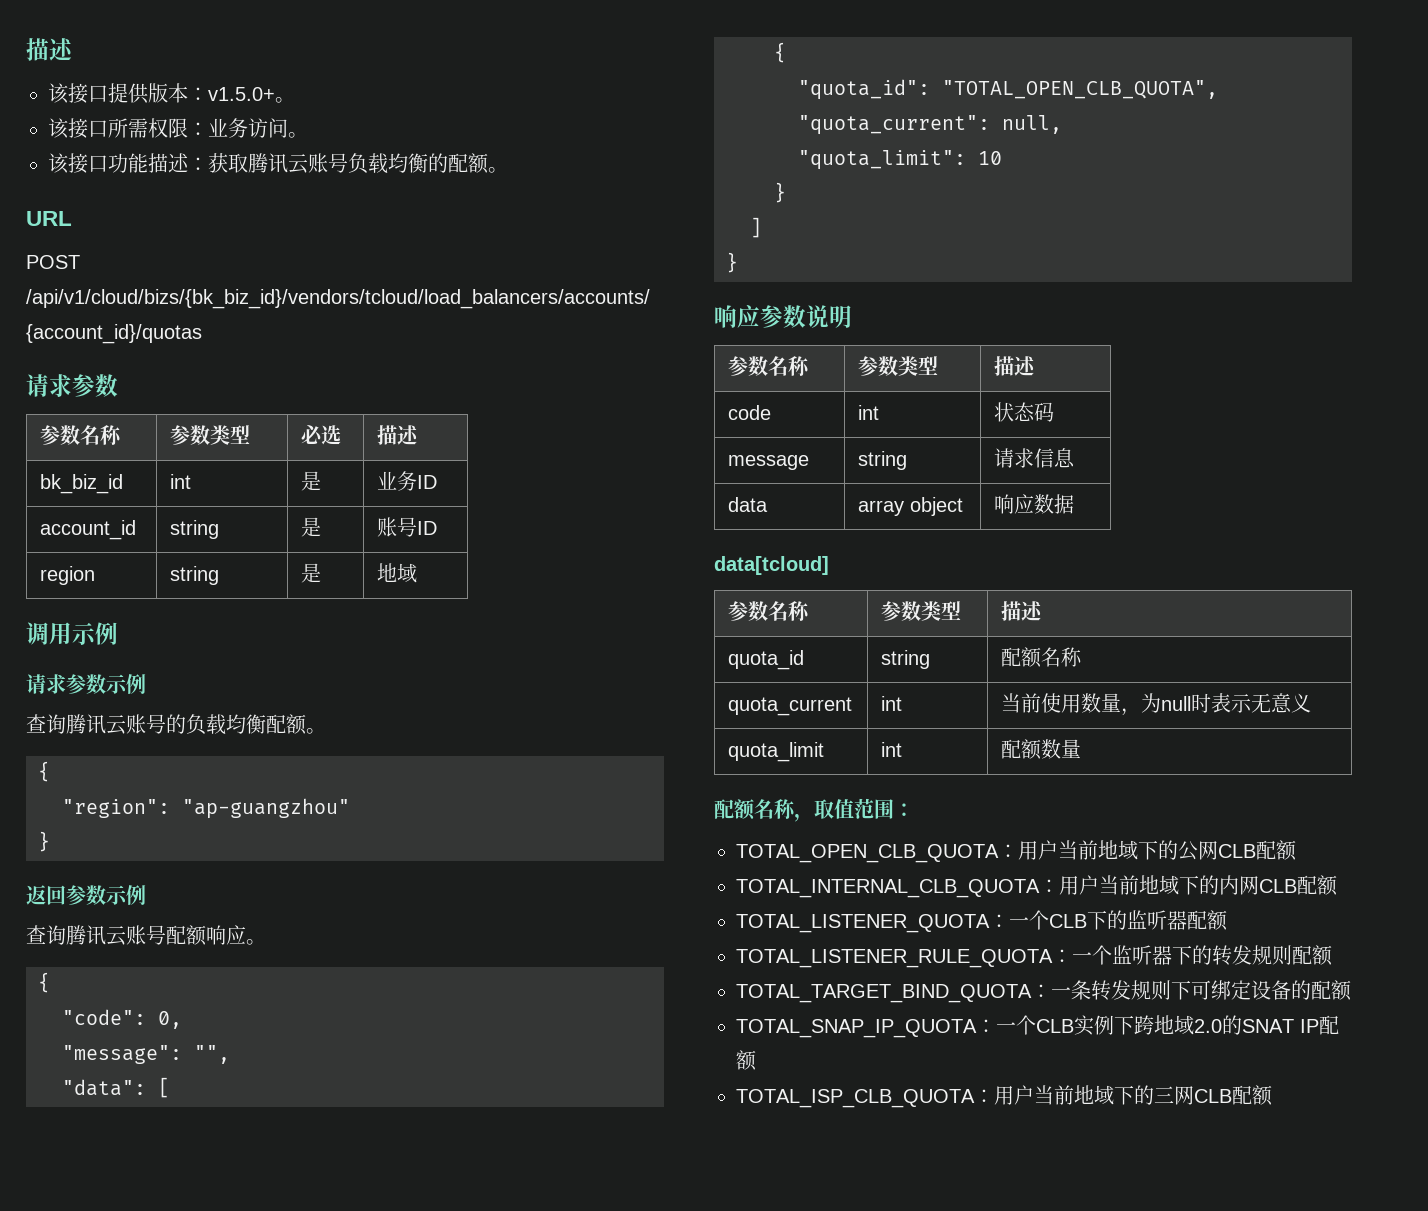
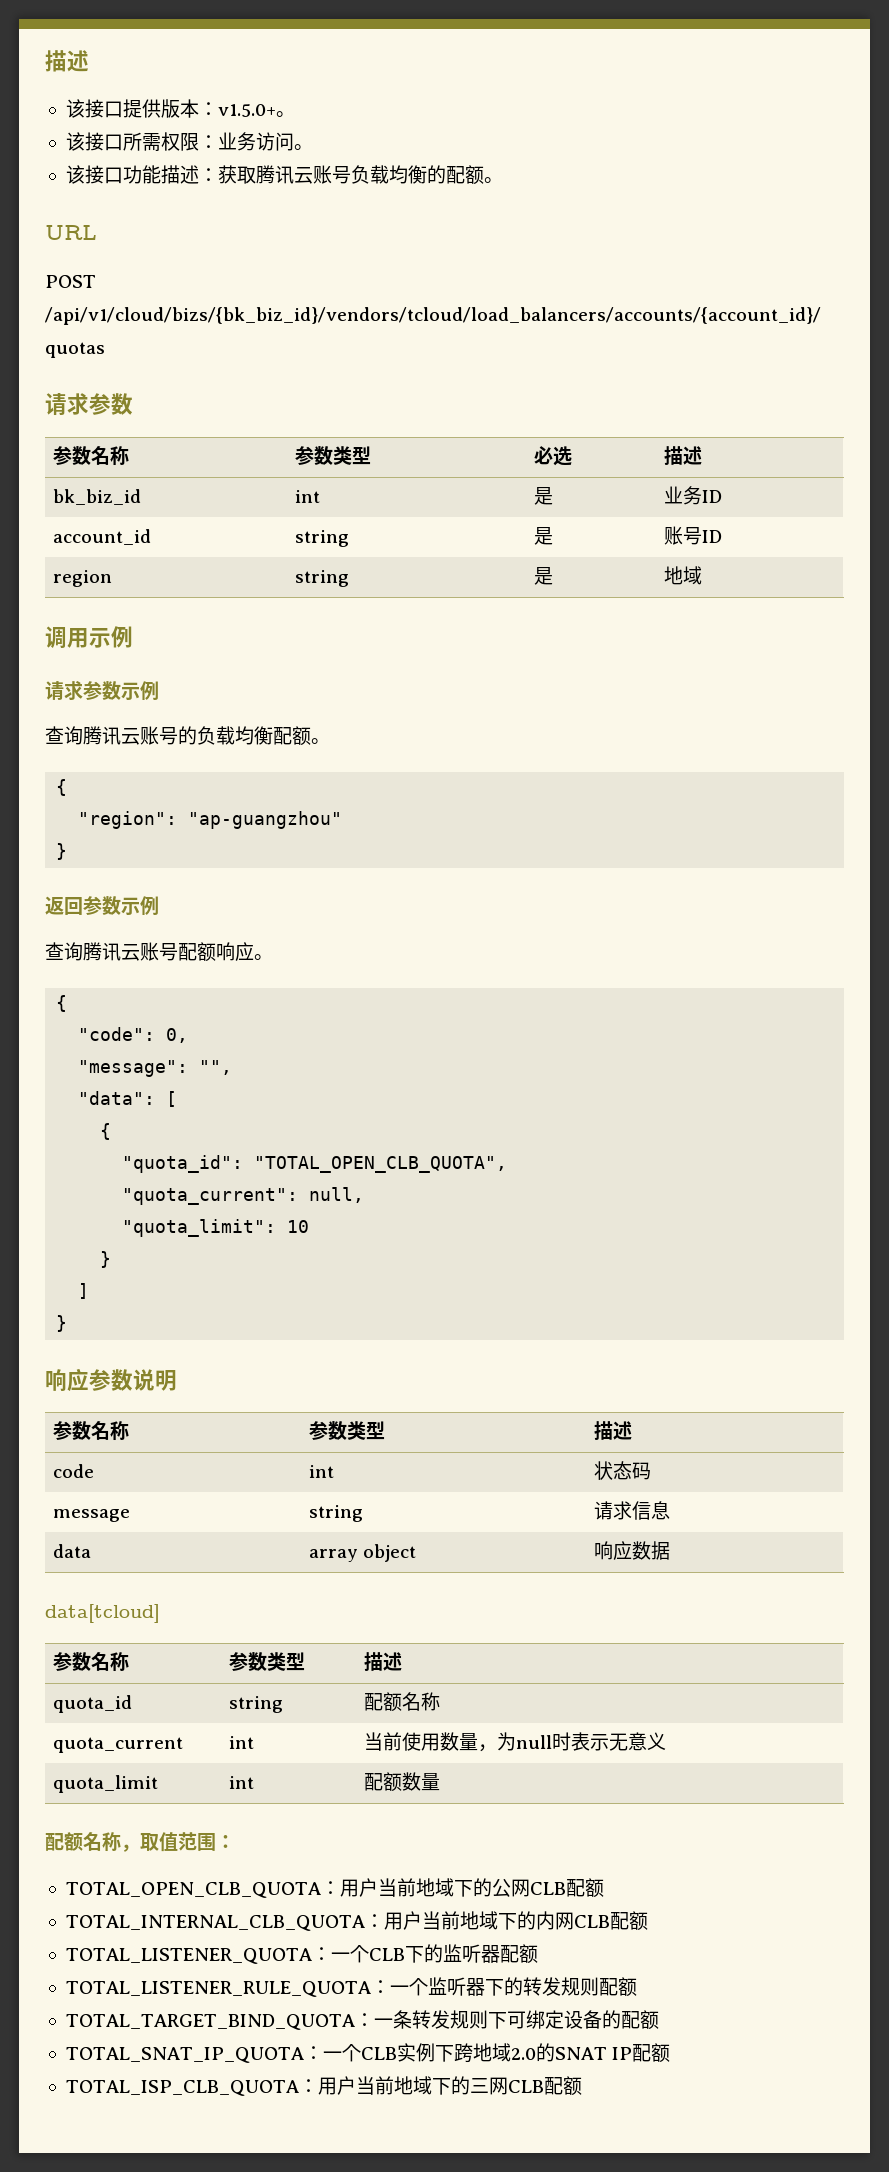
[736,1019,977,1038] TOTAL_SNAP_IP_QUOTA -> [65,2047,304,2063] TOTAL_SNAT_IP_QUOTA

